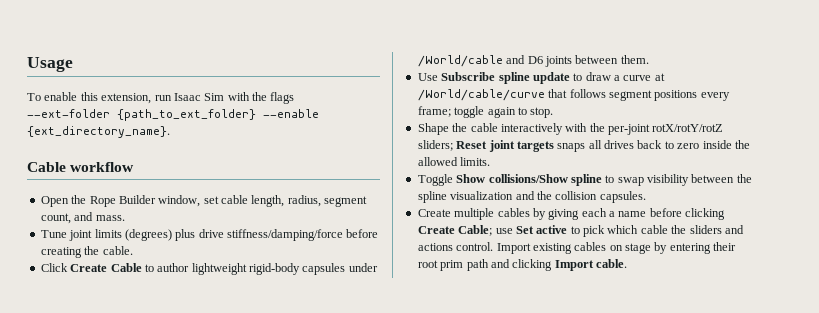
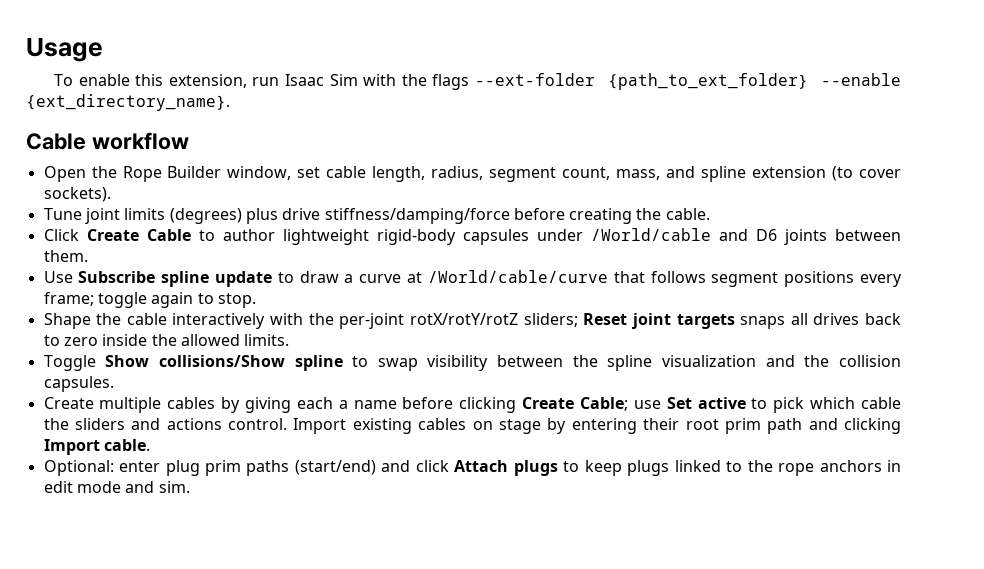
[74,212,125,221] and mass. -> [616,166,901,182] [43,187,111,202] mass, and spline extension (to cover sockets).
(627, 263) none -> [43,460,902,476] [43,481,190,493] // Optional: enter plug prim paths (start/end) and click Attach plugs to keep plugs linked to the rope anchors in edit mode and sim.

